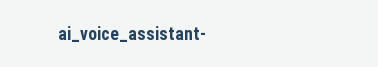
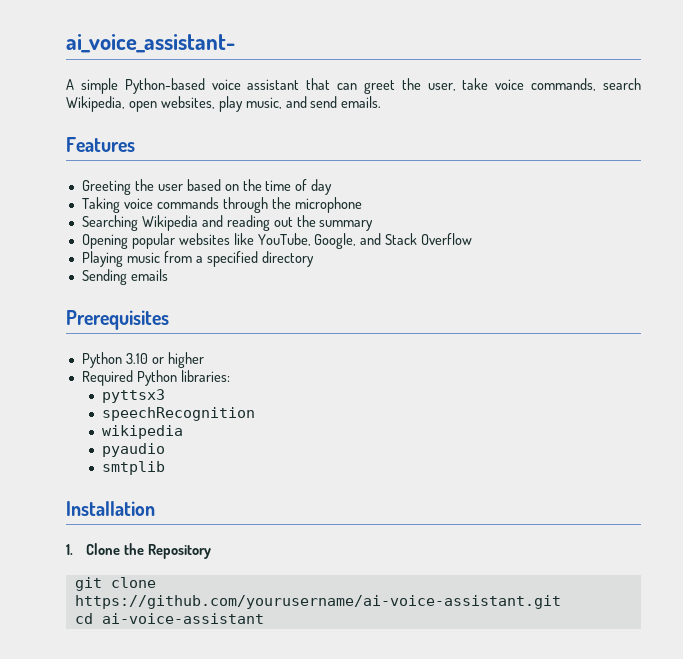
(206, 34) none -> [66,78,641,94] [66,96,382,112] [66,137,135,152] [81,179,333,195] [81,197,362,213] [81,215,374,231] [81,233,473,249] [81,251,314,267] [81,269,168,285] [66,310,169,330] [81,352,204,368] [81,370,230,386] [101,389,165,403] [101,407,255,421] [101,425,183,439] [101,443,165,457] [101,461,165,475] [66,501,155,516] [66,543,211,559] [74,577,156,591] [74,595,561,609] [74,613,264,624] // A simple Python-based voice assistant that can greet the user, take voice commands, search Wikipedia, open websites, play music, and send emails. // Features // Greeting the user based on the time of day // Taking voice commands through the microphone // Searching Wikipedia and reading out the summary // Opening popular websites like YouTube, Google, and Stack Overflow // Playing music from a specified directory // Sending emails // Prerequisites // Python 3.10 or higher // Required Python libraries: // pyttsx3 // speechRecognition // wikipedia // pyaudio // smtplib // Installation // 1. Clone the Repository // git clone https://github.com/yourusername/ai-voice-assistant.git // cd ai-voice-assistant

